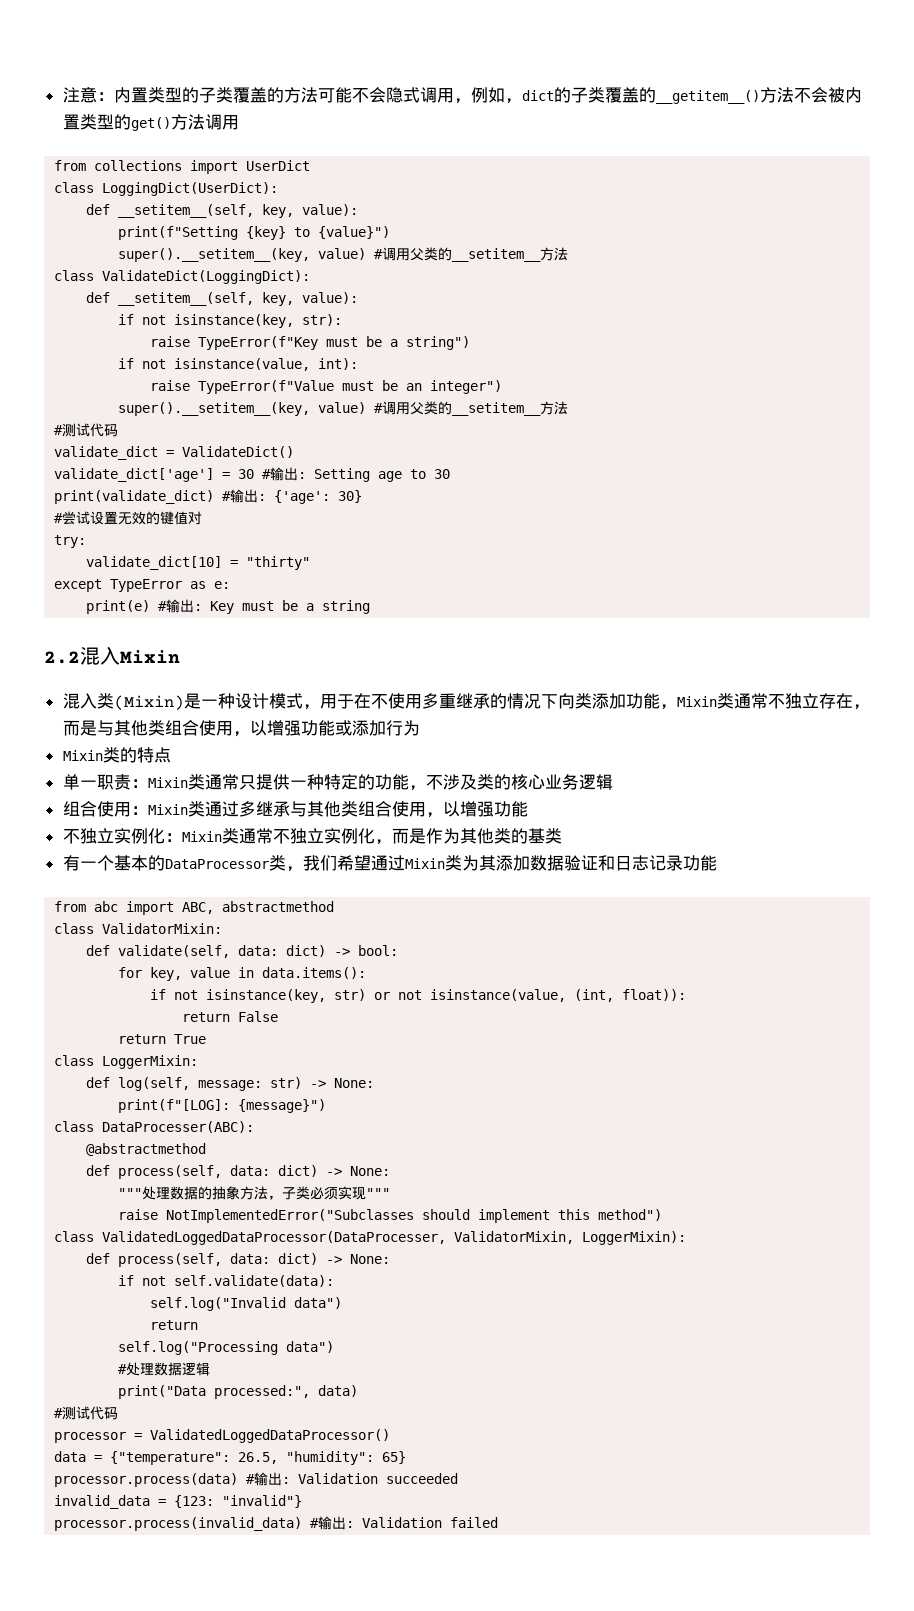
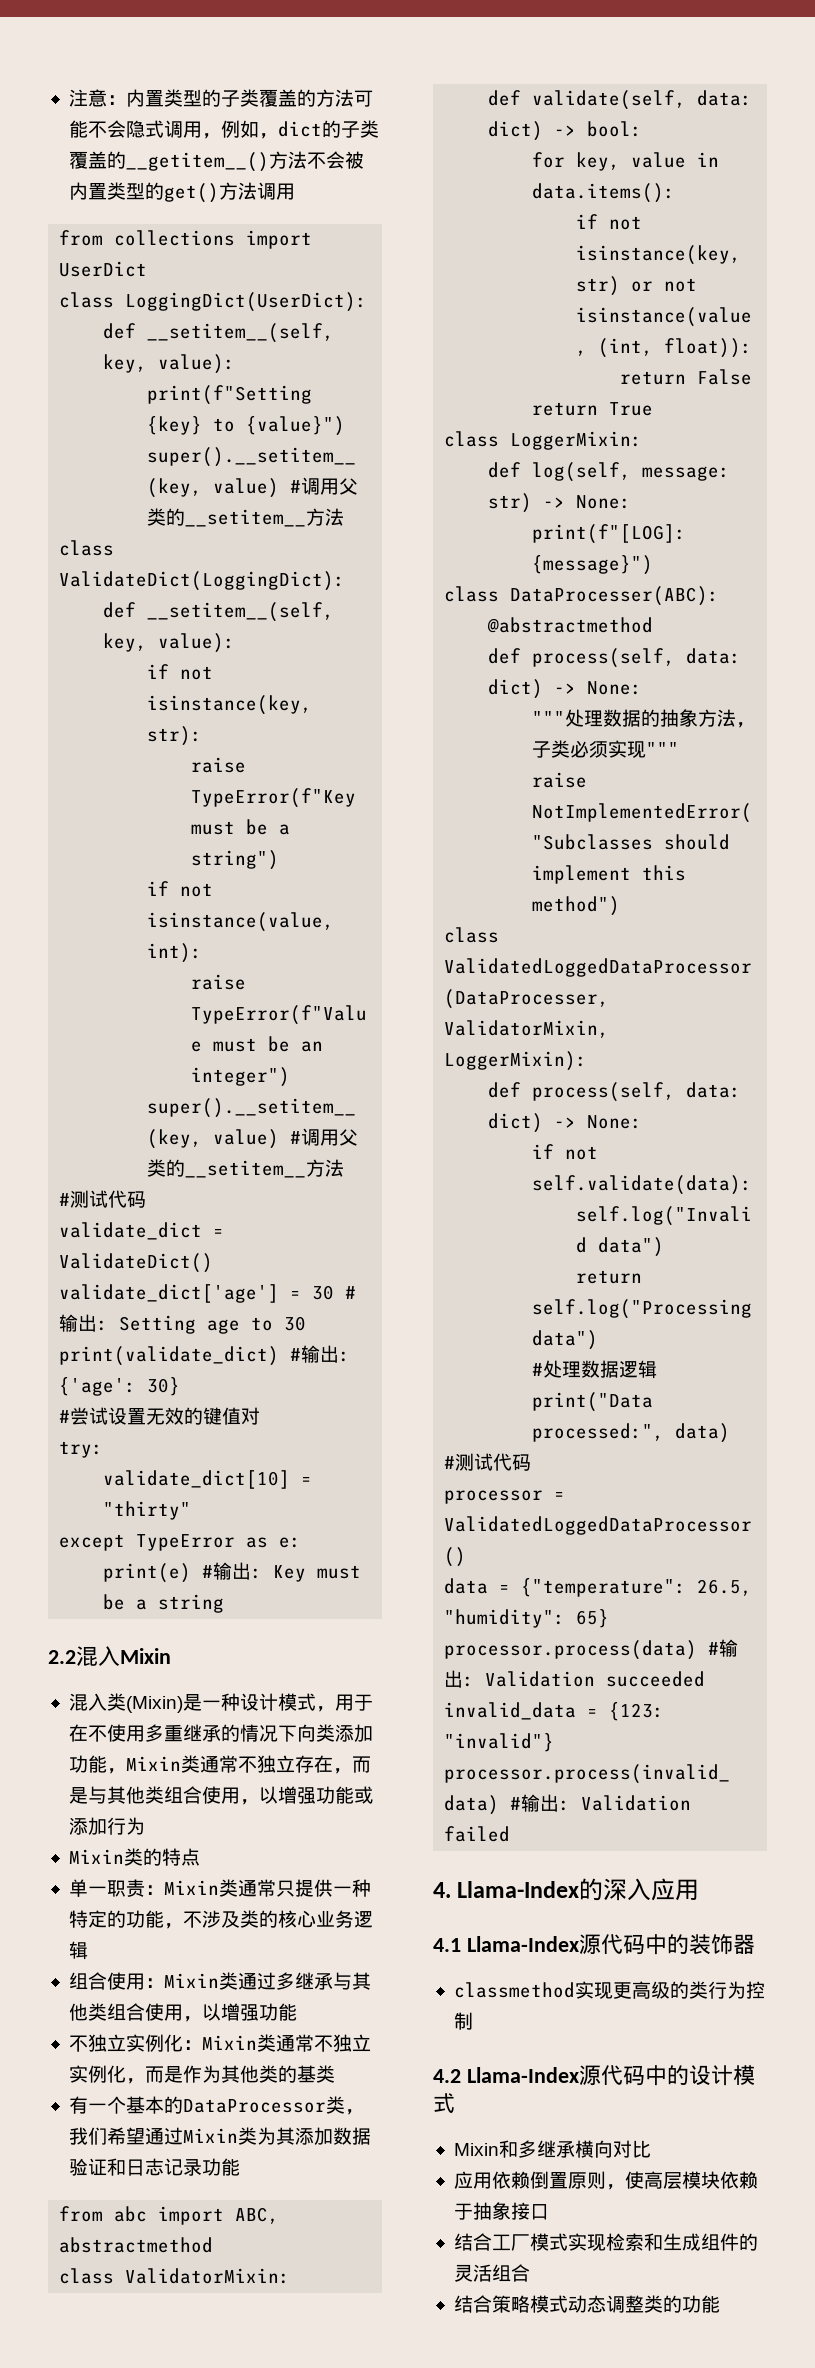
(499, 1522) none -> [433,1878,700,1901] [433,1934,755,1955] [453,1981,765,1999] [453,2012,473,2030] [433,2065,755,2086] [433,2093,455,2113] [453,2140,651,2158] [453,2171,758,2190] [453,2202,549,2220] [453,2233,758,2251] [453,2264,530,2282] [453,2295,720,2313] // 4. Llama-Index的深入应用 // 4.1 Llama-Index源代码中的装饰器 // classmethod实现更高级的类行为控制 // 4.2 Llama-Index源代码中的设计模式 // Mixin和多继承横向对比 // 应用依赖倒置原则，使高层模块依赖于抽象接口 // 结合工厂模式实现检索和生成组件的灵活组合 // 结合策略模式动态调整类的功能

